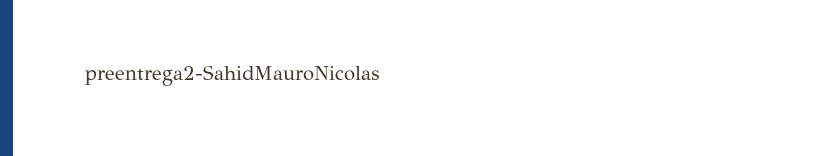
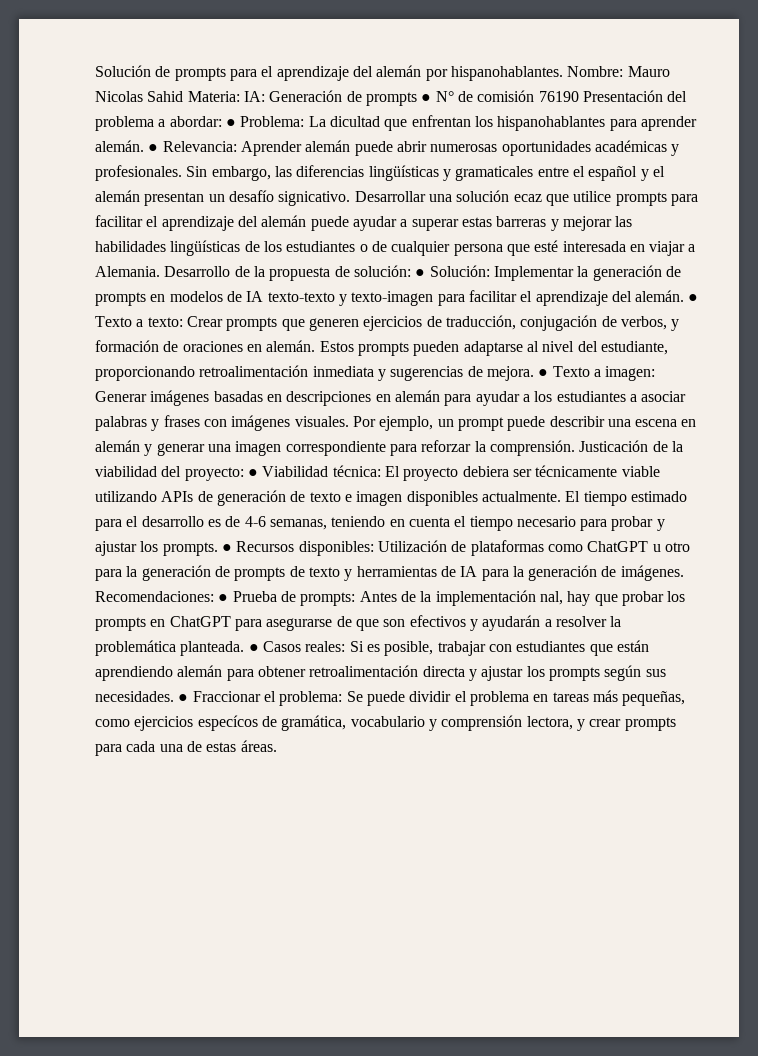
[85,65,379,86] preentrega2-SahidMauroNicolas -> [95,65,670,81] [95,90,688,106] [95,115,697,131] [95,140,680,156] [95,165,665,181] [95,190,698,206] [95,215,633,231] [95,240,696,256] [95,265,681,281] [95,290,699,306] [95,315,680,331] [95,340,668,356] [95,365,656,381] [95,390,687,406] [95,415,697,431] [95,440,683,456] [95,465,660,481] [95,490,687,506] [95,516,665,531] [95,540,690,556] [95,565,684,581] [95,590,686,606] [95,615,622,631] [95,640,649,656] [95,665,666,681] [95,690,686,706] [95,715,676,731] [95,740,277,756] Solución de prompts para el aprendizaje del alemán por hispanohablantes. Nombre: Mauro Nicolas Sahid Materia: IA: Generación de prompts ● N° de comisión 76190 Presentación del problema a abordar: ● Problema: La dicultad que enfrentan los hispanohablantes para aprender alemán. ● Relevancia: Aprender alemán puede abrir numerosas oportunidades académicas y profesionales. Sin embargo, las diferencias lingüísticas y gramaticales entre el español y el alemán presentan un desafío signicativo. Desarrollar una solución ecaz que utilice prompts para facilitar el aprendizaje del alemán puede ayudar a superar estas barreras y mejorar las habilidades lingüísticas de los estudiantes o de cualquier persona que esté interesada en viajar a Alemania. Desarrollo de la propuesta de solución: ● Solución: Implementar la generación de prompts en modelos de IA texto-texto y texto-imagen para facilitar el aprendizaje del alemán. ● Texto a texto: Crear prompts que generen ejercicios de traducción, conjugación de verbos, y formación de oraciones en alemán. Estos prompts pueden adaptarse al nivel del estudiante, proporcionando retroalimentación inmediata y sugerencias de mejora. ● Texto a imagen: Generar imágenes basadas en descripciones en alemán para ayudar a los estudiantes a asociar palabras y frases con imágenes visuales. Por ejemplo, un prompt puede describir una escena en alemán y generar una imagen correspondiente para reforzar la comprensión. Justicación de la viabilidad del proyecto: ● Viabilidad técnica: El proyecto debiera ser técnicamente viable utilizando APIs de generación de texto e imagen disponibles actualmente. El tiempo estimado para el desarrollo es de 4-6 semanas, teniendo en cuenta el tiempo necesario para probar y ajustar los prompts. ● Recursos disponibles: Utilización de plataformas como ChatGPT u otro para la generación de prompts de texto y herramientas de IA para la generación de imágenes. Recomendaciones: ● Prueba de prompts: Antes de la implementación nal, hay que probar los prompts en ChatGPT para asegurarse de que son efectivos y ayudarán a resolver la problemática planteada. ● Casos reales: Si es posible, trabajar con estudiantes que están aprendiendo alemán para obtener retroalimentación directa y ajustar los prompts según sus necesidades. ● Fraccionar el problema: Se puede dividir el problema en tareas más pequeñas, como ejercicios especícos de gramática, vocabulario y comprensión lectora, y crear prompts para cada una de estas áreas.

